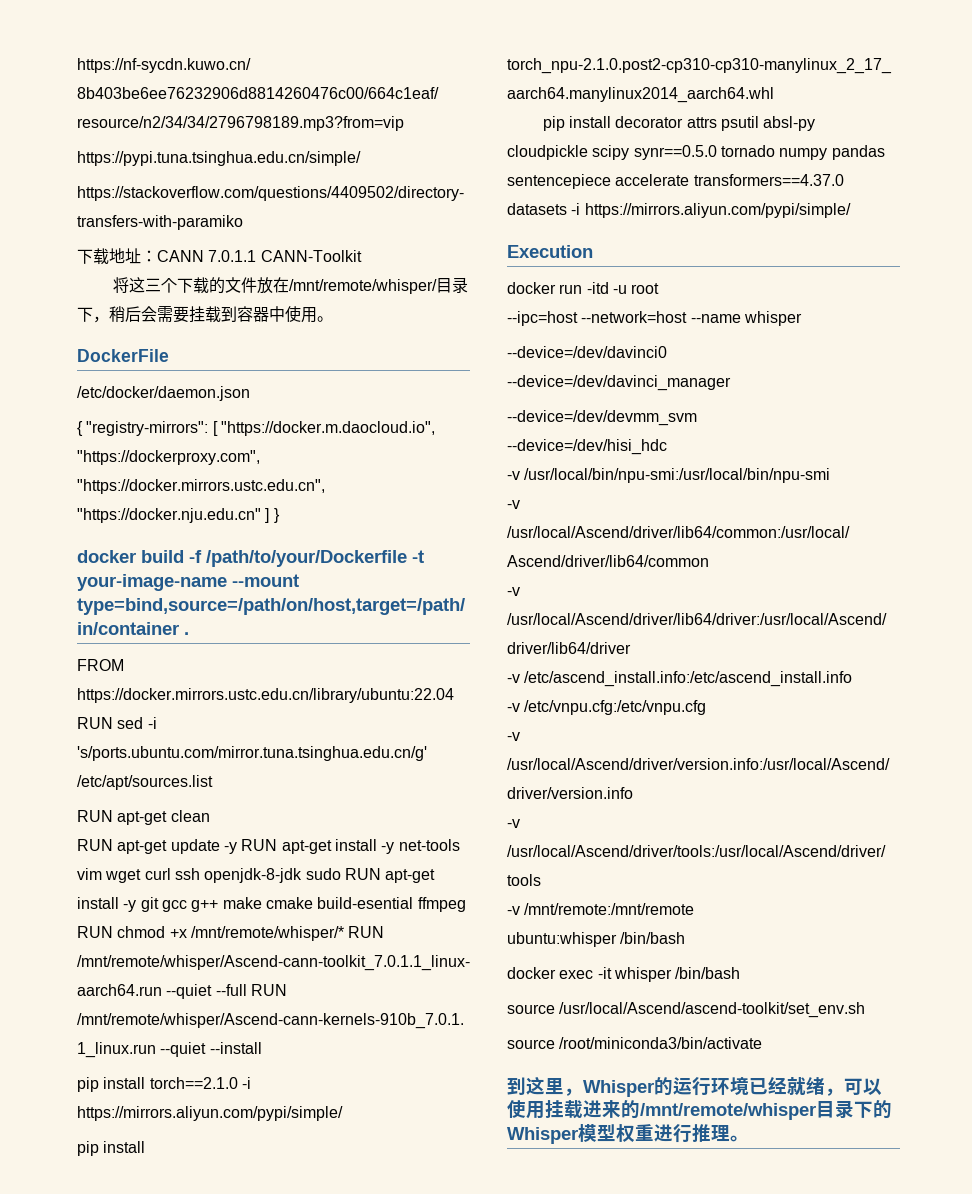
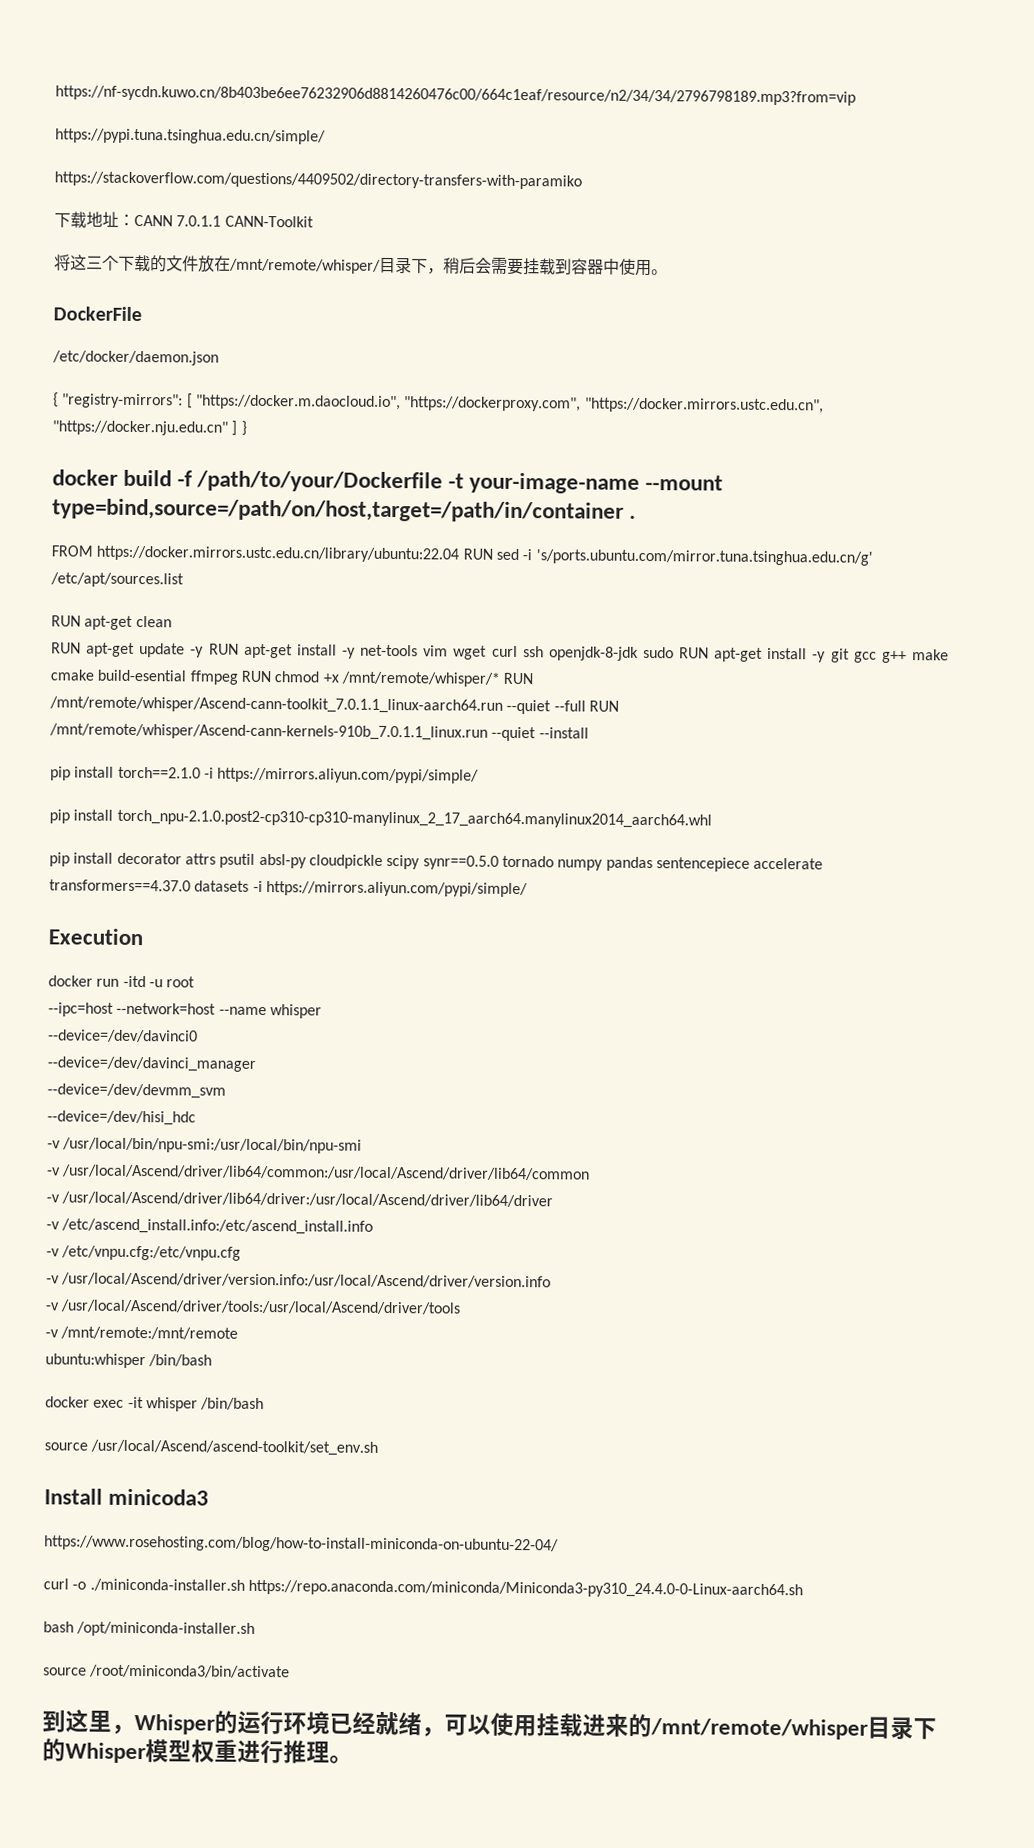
(866, 1010) none -> [44,1488,210,1506] [44,1535,559,1554] [43,1578,803,1599] [43,1621,256,1637] // Install minicoda3 // https://www.rosehosting.com/blog/how-to-install-miniconda-on-ubuntu-22-04/ // curl -o ./miniconda-installer.sh https://repo.anaconda.com/miniconda/Miniconda3-py310_24.4.0-0-Linux-aarch64.sh // bash /opt/miniconda-installer.sh

